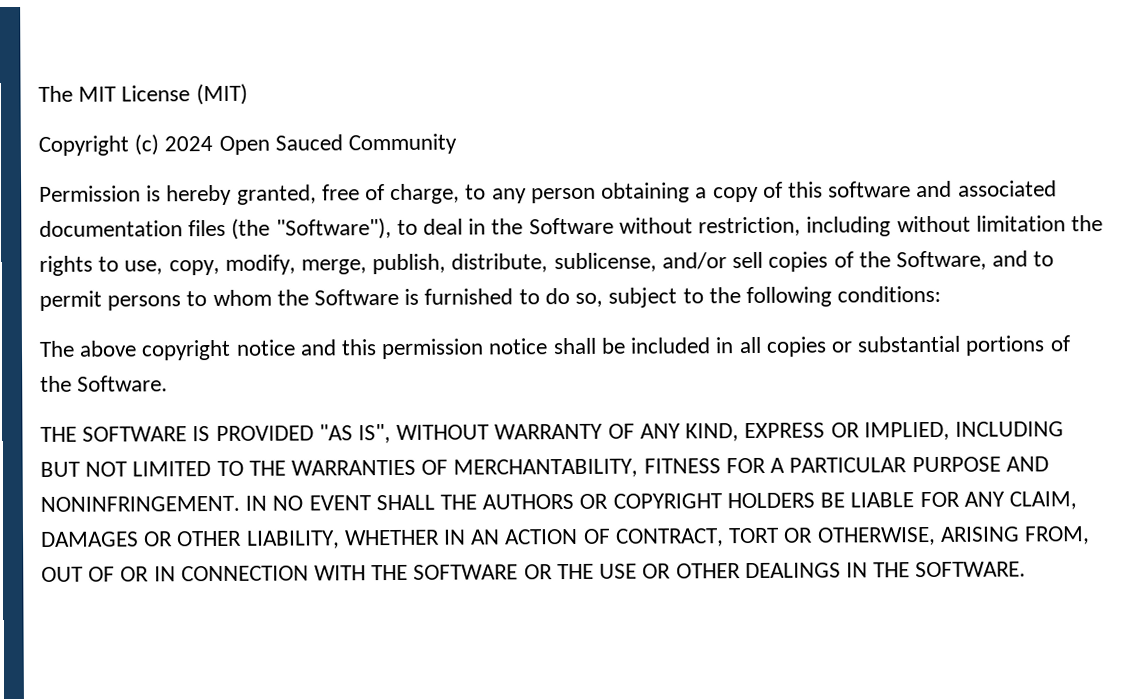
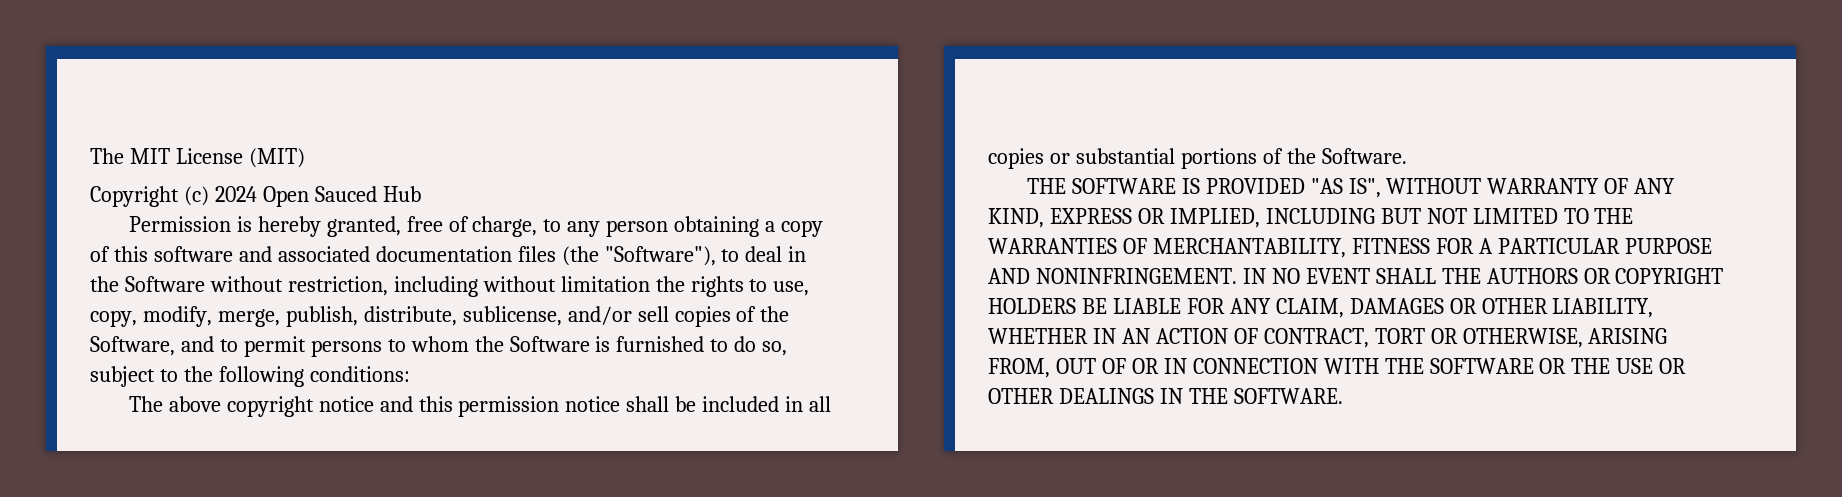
[348,133,458,155] Community -> [382,186,421,202] Hub

